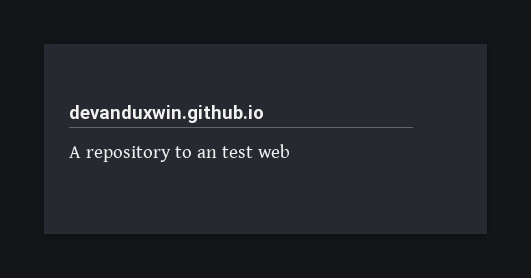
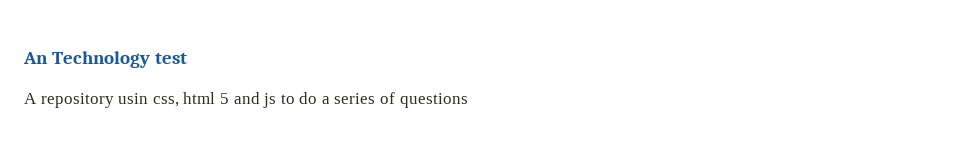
[69,105,264,123] devanduxwin.github.io -> [23,51,188,68] An Technology test
[174,144,290,158] to an test web -> [118,92,468,108] usin css, html 5 and js to do a series of questions

